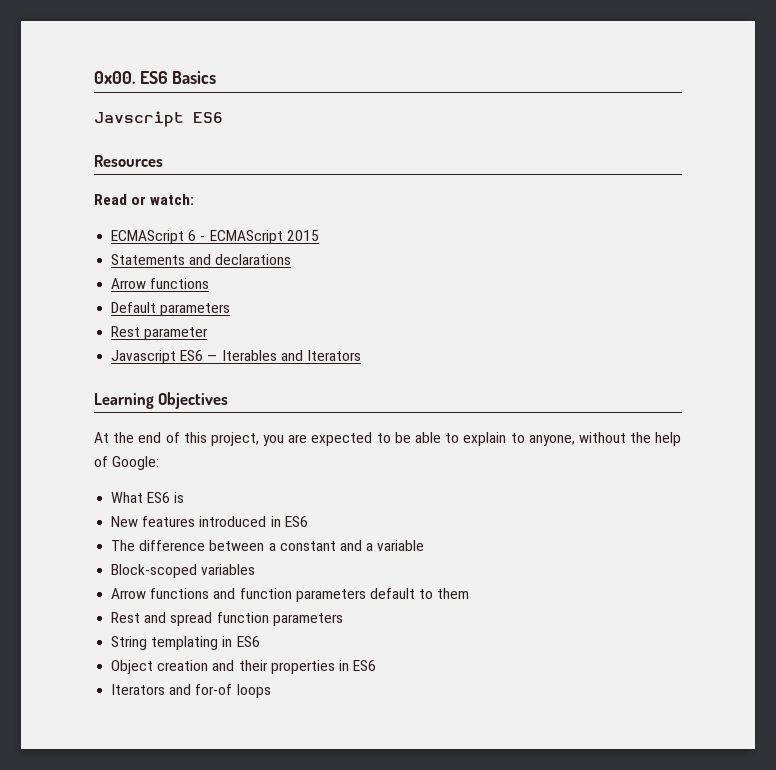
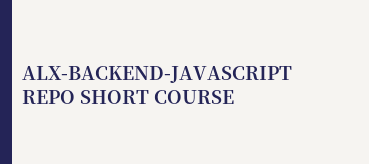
[94,71,217,84] [94,111,223,127] [94,155,163,167] [94,194,195,205] [111,230,319,244] [111,254,292,265] [111,278,210,289] [111,302,231,316] [111,326,209,340] [111,350,361,364] [94,392,229,409] [94,432,682,446] [94,456,160,470] [111,492,185,503] [111,516,308,527] [111,540,425,551] [111,564,256,578] [111,588,470,602] [111,612,343,626] [111,636,260,650] [111,660,377,674] [111,684,271,698] 0x00. ES6 Basics // Javscript ES6 // Resources // Read or watch: // ECMAScript 6 - ECMAScript 2015 // Statements and declarations // Arrow functions // Default parameters // Rest parameter // Javascript ES6 — Iterables and Iterators // Learning Objectives // At the end of this project, you are expected to be able to explain to anyone, without the help of Google: // What ES6 is // New features introduced in ES6 // The difference between a constant and a variable // Block-scoped variables // Arrow functions and function parameters default to them // Rest and spread function parameters // String templating in ES6 // Object creation and their properties in ES6 // Iterators and for-of loops -> [22,66,292,83] [22,90,234,104] ALX-BACKEND-JAVASCRIPT REPO SHORT COURSE

